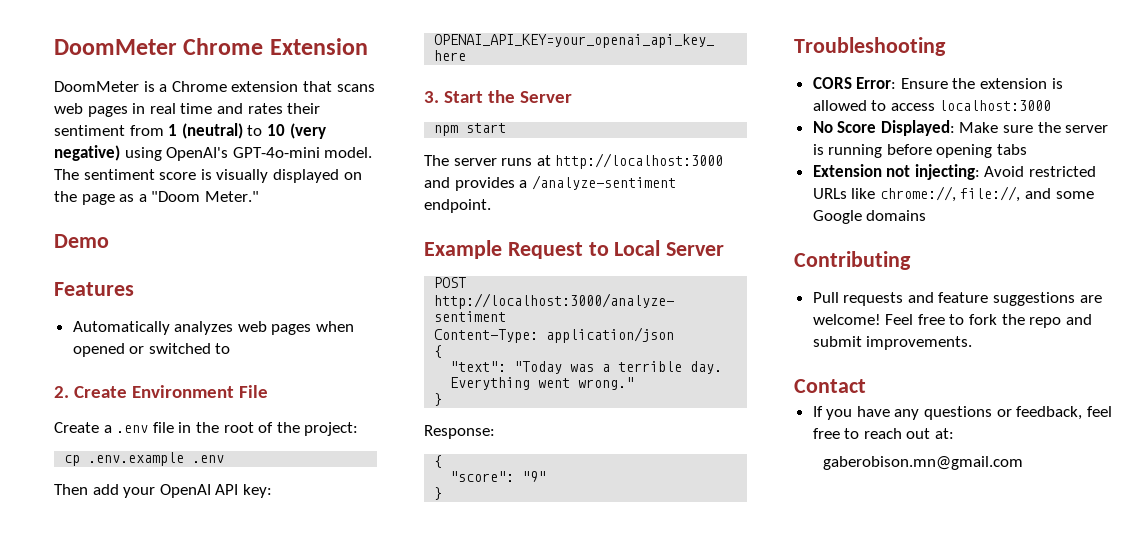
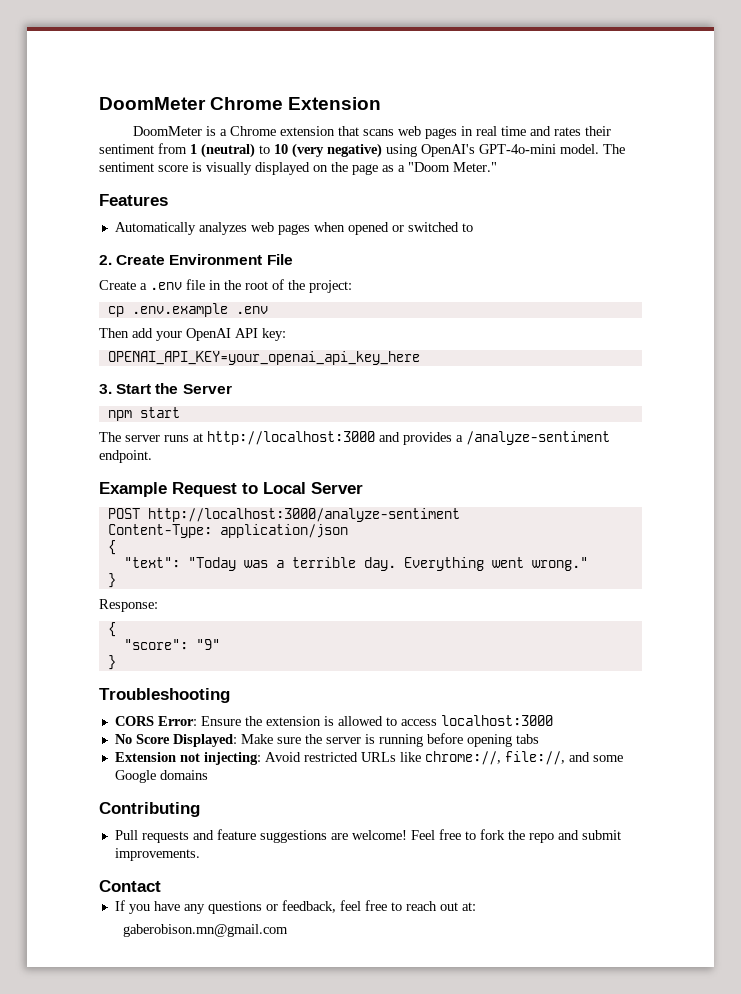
[54,234,109,248] // Demo -> (497, 167) none

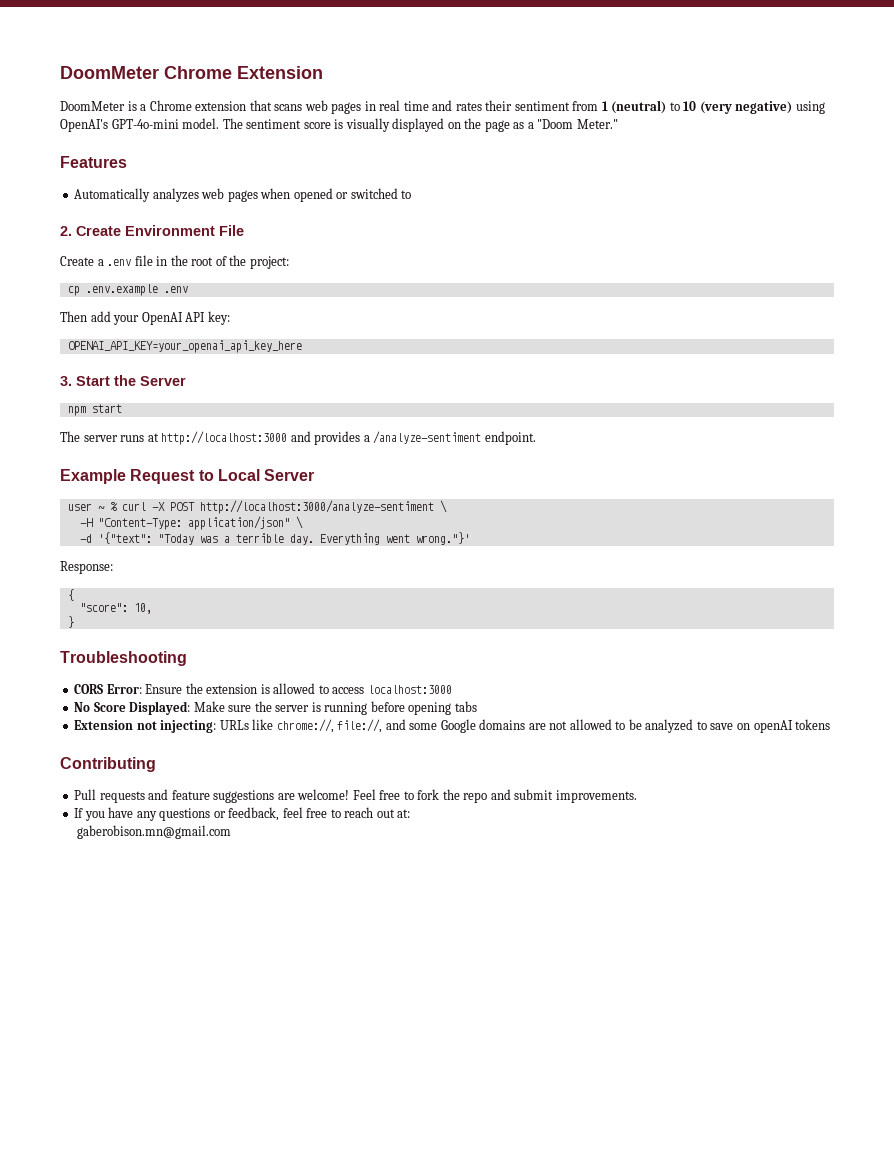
[107,508,460,522] [107,524,348,538] [107,540,116,555] [123,557,180,568] POST http://localhost:3000/analyze-sentiment // Content-Type: application/json // { // "text": -> [67,500,447,514] [79,516,303,530] [79,532,152,544] user ~ % curl -X POST http://localhost:3000/analyze-sentiment \ // -H "Content-Type: application/json" \ // -d '{"text":
[531,557,588,571] [107,573,116,588] wrong." // } -> [415,532,470,545] wrong."}'
[195,639,220,650] "9" -> [133,603,152,614] 10,
[264,752,358,762] Avoid restricted -> (217, 726) none
(208, 775) none -> [528,719,831,733] are not allowed to be analyzed to save on openAI tokens
[99,880,161,892] // Contact -> (637, 796) none

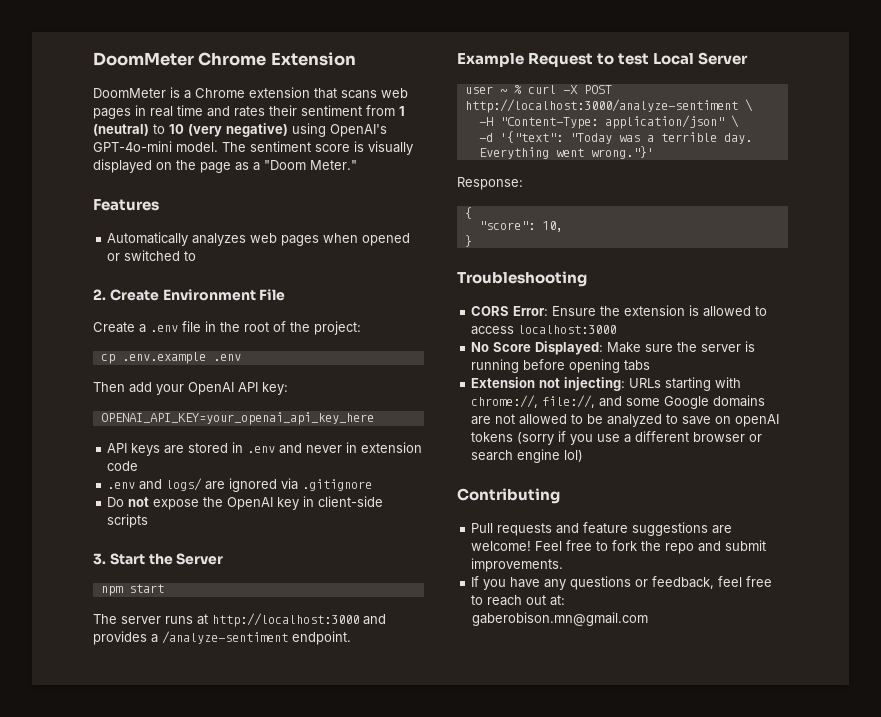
(302, 346) none -> [107,442,423,456] [107,461,139,471] [107,478,373,492] [107,496,384,510] [107,514,149,528] // API keys are stored in .env and never in extension code // .env and logs/ are ignored via .gitignore // Do not expose the OpenAI key in client-side scripts
(214, 475) none -> [618,53,650,65] test
[252,719,274,730] like -> [665,377,742,391] starting with
(831, 724) none -> [517,431,763,445] [471,449,584,463] (sorry if you use a different browser or search engine lol)

